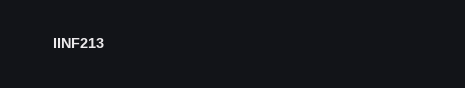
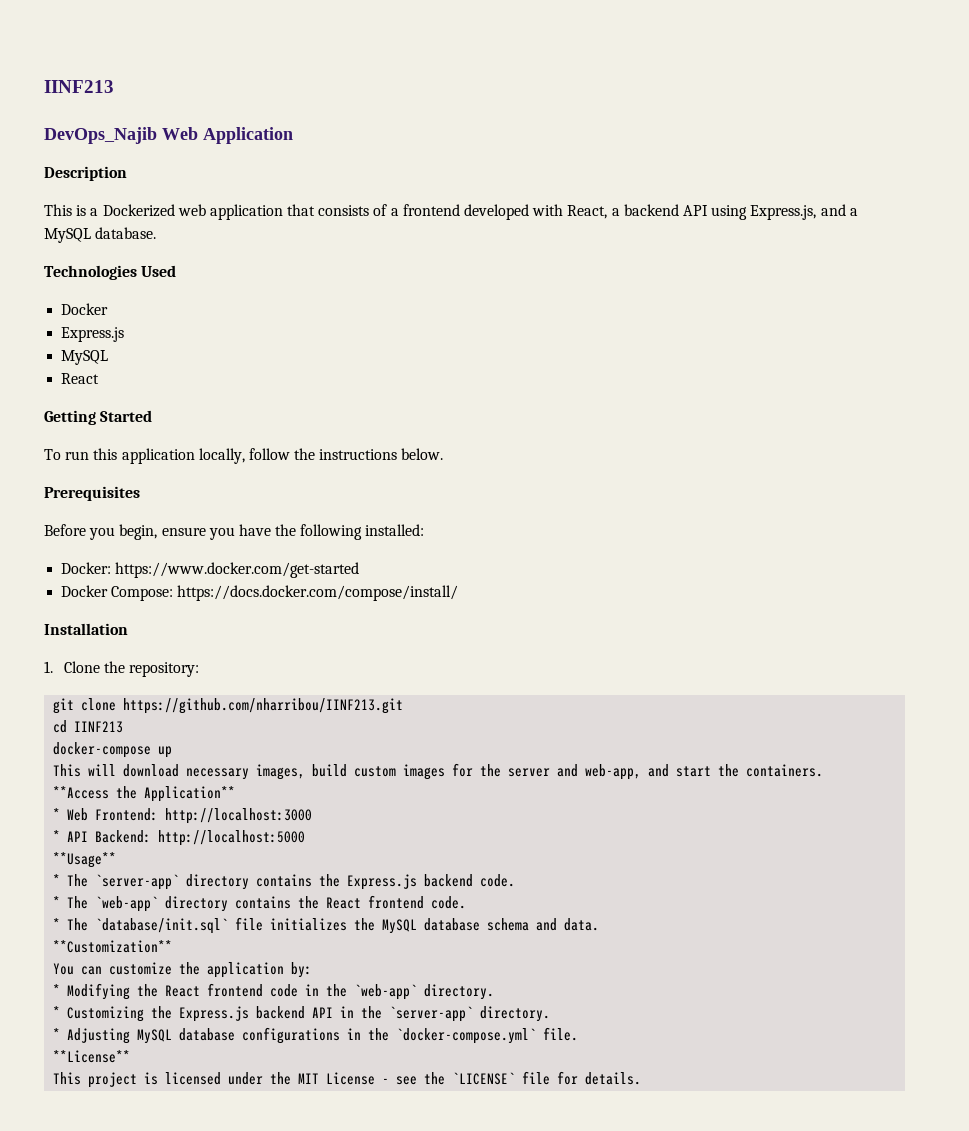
[53,38,104,48] IINF213 -> [44,80,114,93] [44,127,293,144] [44,166,127,181] [44,204,858,220] [44,227,157,243] [44,265,177,280] [61,303,109,315] [61,327,125,342] [61,350,109,365] [61,373,100,384] [44,410,153,425] [44,448,444,464] [44,486,140,501] [44,524,425,540] [61,562,360,578] [61,585,459,601] [44,623,128,635] [44,661,199,677] [53,698,404,714] [53,720,124,733] [53,742,173,758] [53,763,824,780] [53,786,236,802] [53,808,313,824] [53,830,306,846] [53,852,117,868] [53,874,516,890] [53,895,467,912] [53,917,600,934] [53,940,173,953] [53,962,313,978] [53,983,495,1000] [53,1006,551,1022] [53,1027,579,1044] [53,1050,131,1063] [53,1071,642,1088] IINF213 // DevOps_Najib Web Application // Description // This is a Dockerized web application that consists of a frontend developed with React, a backend API using Express.js, and a MySQL database. // Technologies Used // Docker // Express.js // MySQL // React // Getting Started // To run this application locally, follow the instructions below. // Prerequisites // Before you begin, ensure you have the following installed: // Docker: https://www.docker.com/get-started // Docker Compose: https://docs.docker.com/compose/install/ // Installation // 1. Clone the repository: // git clone https://github.com/nharribou/IINF213.git // cd IINF213 // docker-compose up // This will download necessary images, build custom images for the server and web-app, and start the containers. // **Access the Application** // * Web Frontend: http://localhost:3000 // * API Backend: http://localhost:5000 // **Usage** // * The `server-app` directory contains the Express.js backend code. // * The `web-app` directory contains the React frontend code. // * The `database/init.sql` file initializes the MySQL database schema and data. // **Customization** // You can customize the application by: // * Modifying the React frontend code in the `web-app` directory. // * Customizing the Express.js backend API in the `server-app` directory. // * Adjusting MySQL database configurations in the `docker-compose.yml` file. // **License** // This project is licensed under the MIT License - see the `LICENSE` file for details.

